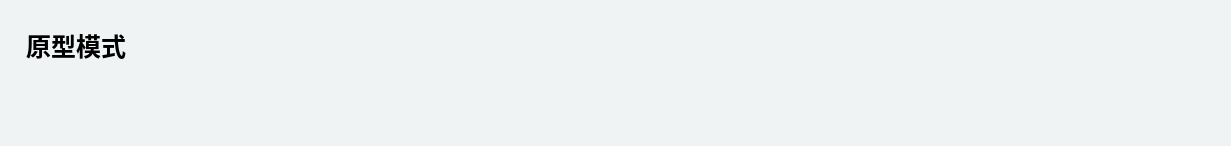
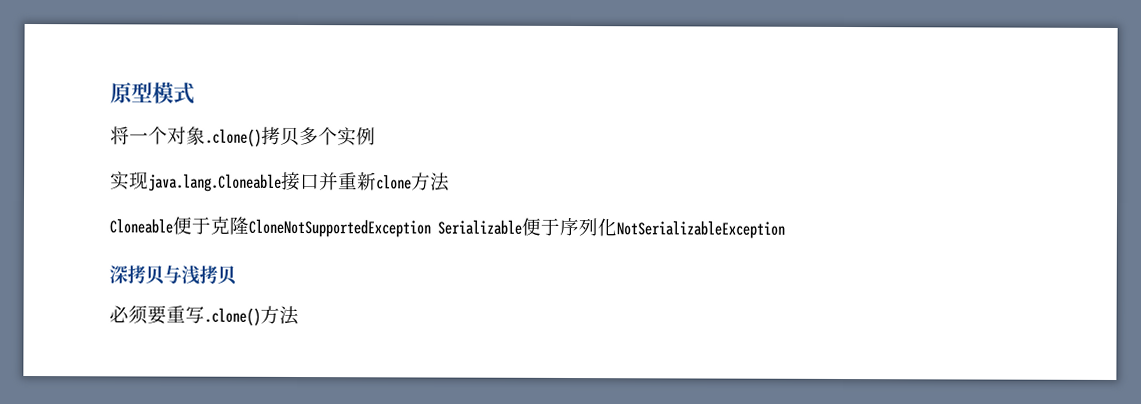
(126, 46) none -> [110,126,376,147] [110,171,450,192] [109,216,785,239] [109,265,237,285] [109,305,299,326] // 将一个对象.clone()拷贝多个实例 // 实现java.lang.Cloneable接口并重新clone方法 // Cloneable便于克隆CloneNotSupportedException Serializable便于序列化NotSerializableException // 深拷贝与浅拷贝 // 必须要重写.clone()方法

